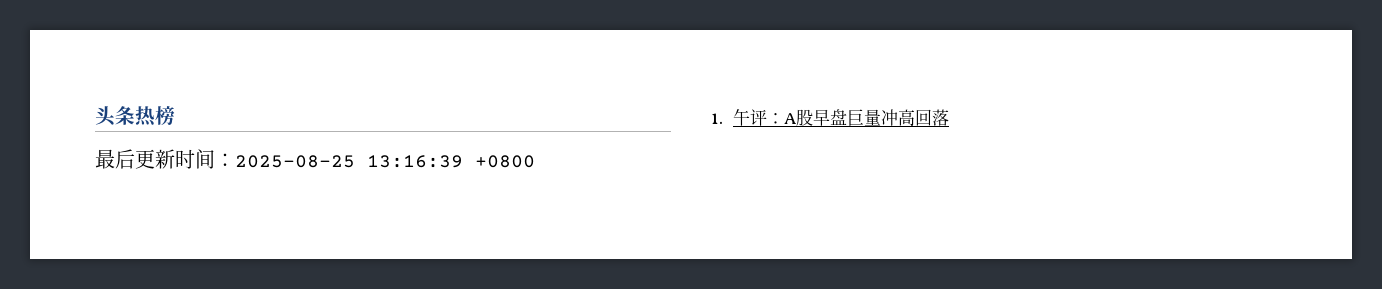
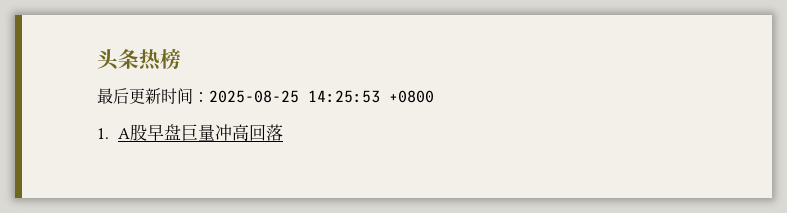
[367,155,463,168] 13:16:39 -> [308,90,380,103] 14:25:53
[733,109,785,126] 午评： -> (109, 133) none

